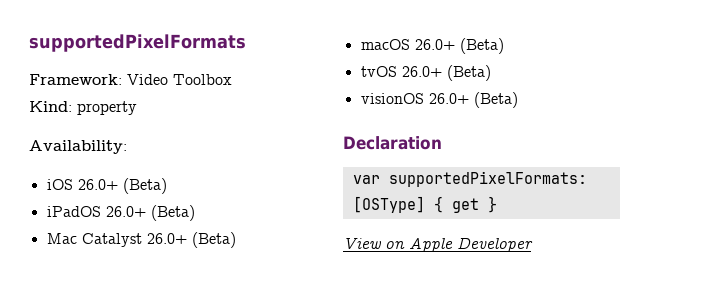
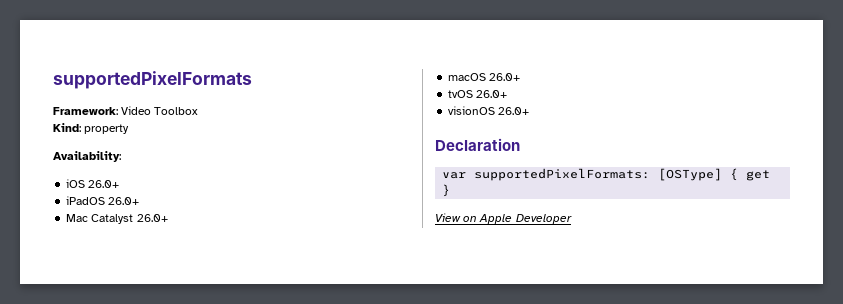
[122,178,167,194] (Beta) -> (120, 184) none
[150,205,195,221] (Beta) -> (140, 201) none
[191,232,236,248] (Beta) -> (168, 218) none
[459,38,504,54] (Beta) -> (521, 77) none
[446,65,491,81] (Beta) -> (508, 94) none
[473,92,518,108] (Beta) -> (530, 111) none

